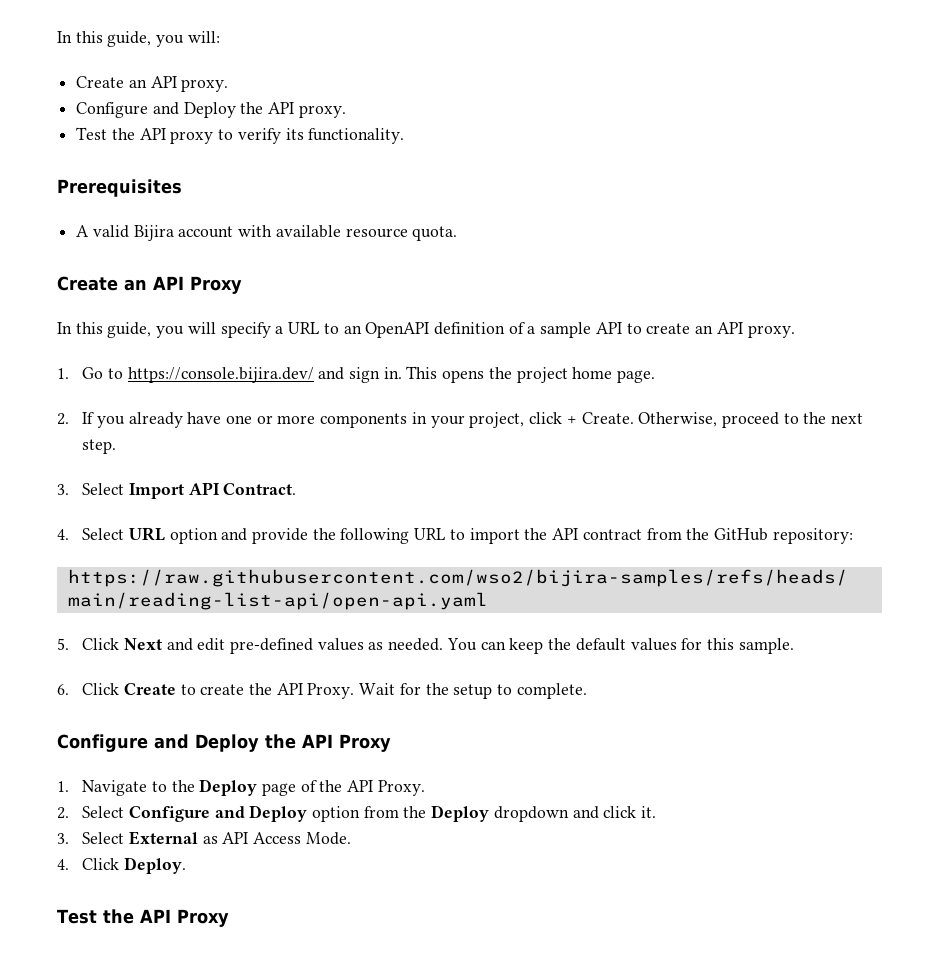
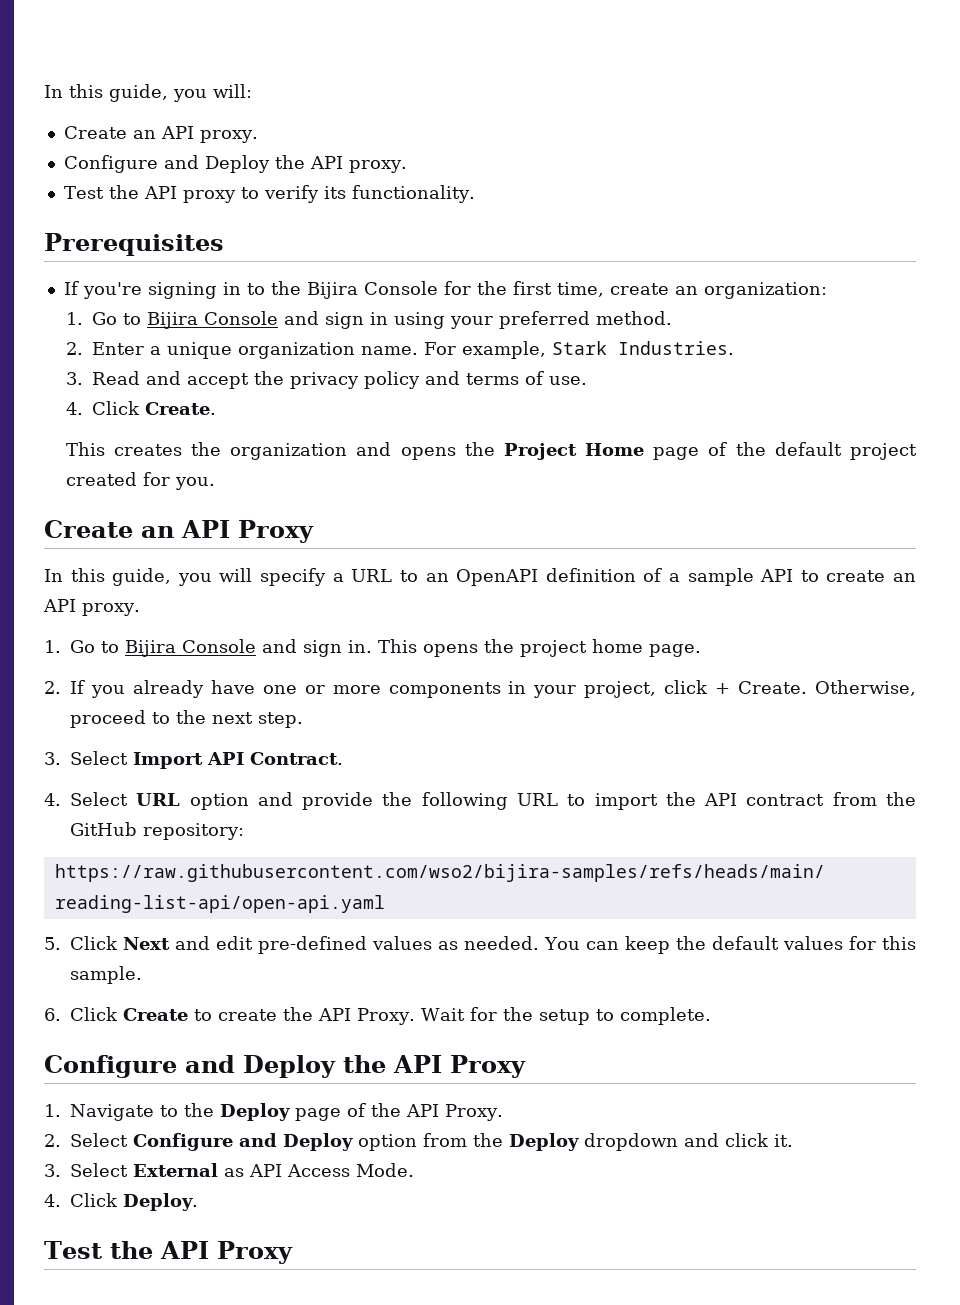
[76,225,458,241] A valid Bijira account with available resource quota. -> [63,281,827,299] [65,311,672,329] [65,341,734,359] [65,371,587,389] [65,401,216,415] [65,442,917,460] [65,472,215,490] If you're signing in to the Bijira Console for the first time, create an organization: // 1. Go to Bijira Console and sign in using your preferred method. // 2. Enter a unique organization name. For example, Stark Industries. // 3. Read and accept the privacy policy and terms of use. // 4. Click Create. // This creates the organization and opens the Project Home page of the default project created for you.
[127,367,314,383] https://console.bijira.dev/ -> [125,639,256,657] Bijira Console

